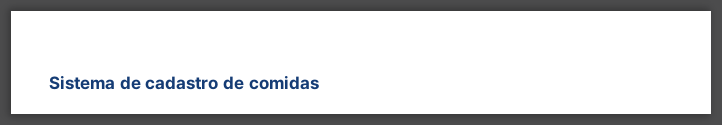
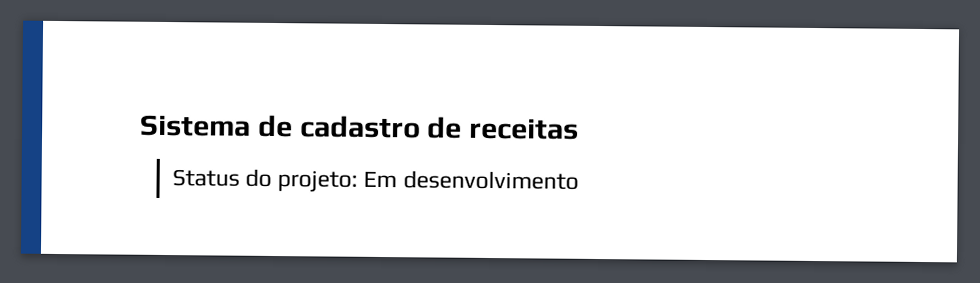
[248,75,319,90] comidas -> [469,117,580,140] [171,168,579,193] receitas // Status do projeto: Em desenvolvimento

